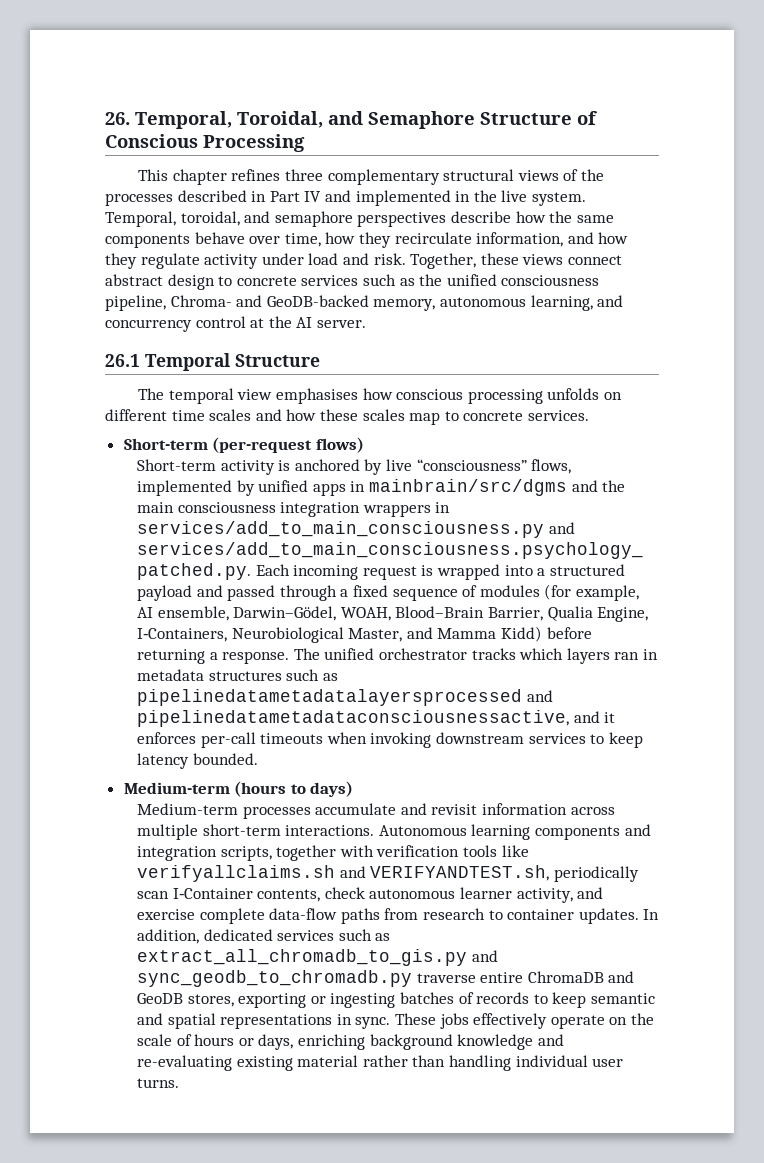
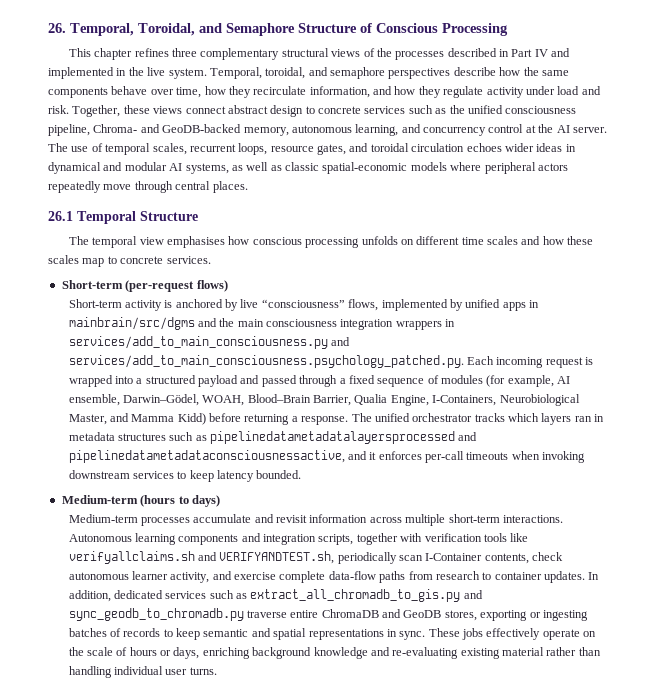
(366, 324) none -> [48,143,576,155] [48,162,568,174] [48,181,248,193] The use of temporal scales, recurrent loops, resource gates, and toroidal circulation echoes wider ideas in dynamical and modular AI systems, as well as classic spatial-economic models where peripheral actors repeatedly move through central places.

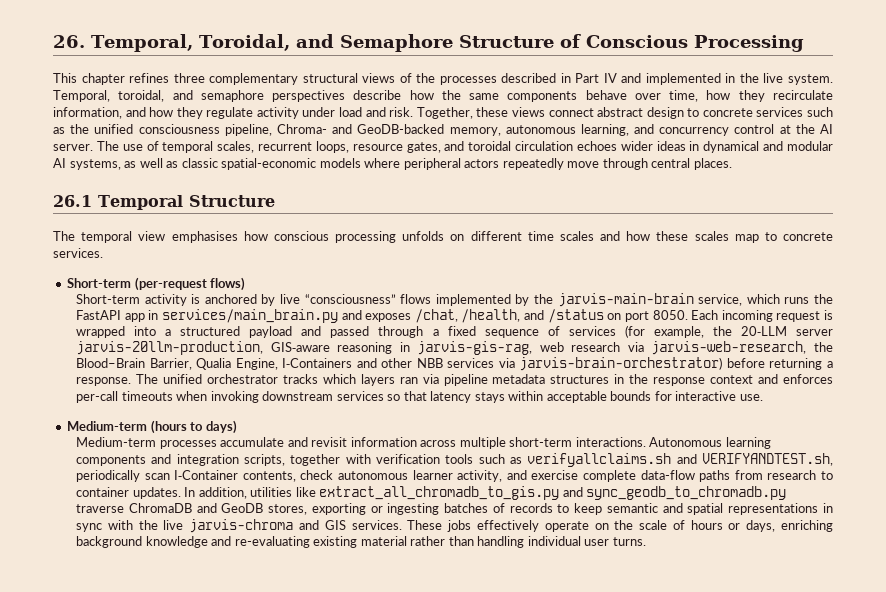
[348,299,379,311] flows, -> [400,294,432,304] flows
[465,299,540,311] [68,317,456,330] [68,336,350,349] [68,355,464,368] unified apps in mainbrain/src/dgms and the main consciousness integration wrappers in services/add_to_main_consciousness.py and services/add_to_main_consciousness.psychology_patched.py. -> [534,293,833,307] [76,309,688,323] the jarvis-main-brain service, which runs the FastAPI app in services/main_brain.py and exposes /chat, /health, and /status on port 8050.
[441,375,484,384] modules -> [568,326,616,336] services
[557,376,571,384] [68,394,580,406] [68,413,206,425] AI ensemble, Darwin–Gödel, WOAH, Blood–Brain Barrier, Qualia Engine, I‑Containers, Neurobiological Master, and Mamma Kidd) -> [712,326,834,336] [76,341,833,355] [76,357,723,371] the 20‑LLM server jarvis-20llm-production, GIS‑aware reasoning in jarvis-gis-rag, web research via jarvis-web-research, the Blood–Brain Barrier, Qualia Engine, I‑Containers and other NBB services via jarvis-brain-orchestrator)
[594,414,605,422] [68,431,478,444] [68,450,377,463] in metadata structures such as pipelinedatametadatalayersprocessed and pipelinedatametadataconsciousnessactive, and it -> [422,374,779,386] via pipeline metadata structures in the response context and
[177,470,302,482] to keep latency bounded. -> [387,391,763,403] so that latency stays within acceptable bounds for interactive use.
[510,533,529,542] like -> [478,454,523,464] such as
[113,590,248,599] dedicated services such as -> [250,487,316,497] utilities like
[290,610,319,618] entire -> (125, 508) none
[399,631,426,640] sync. -> [76,519,402,533] sync with the live jarvis-chroma and GIS services.

